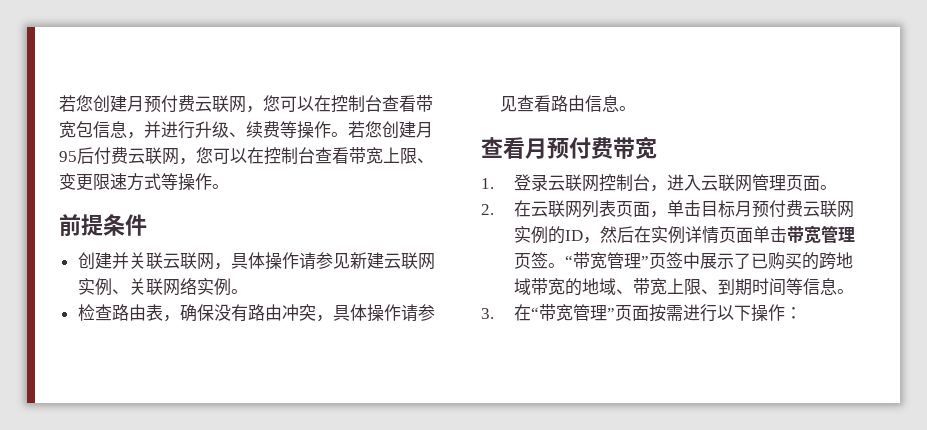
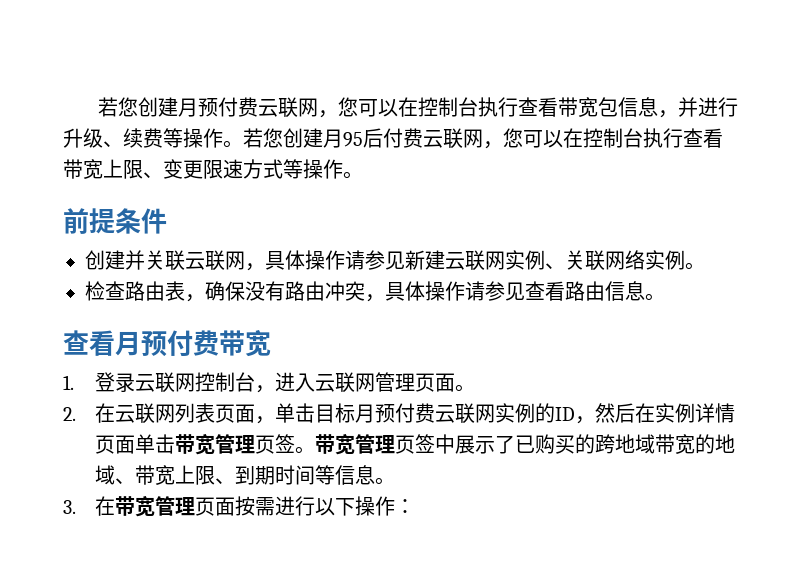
(382, 103) none -> [478,97,519,117] 执行
(315, 155) none -> [643,128,683,148] 执行
[564,252,649,269] “带宽管理” -> [314,433,395,455] 带宽管理
[530,304,615,321] “带宽管理” -> [114,495,195,517] 带宽管理

